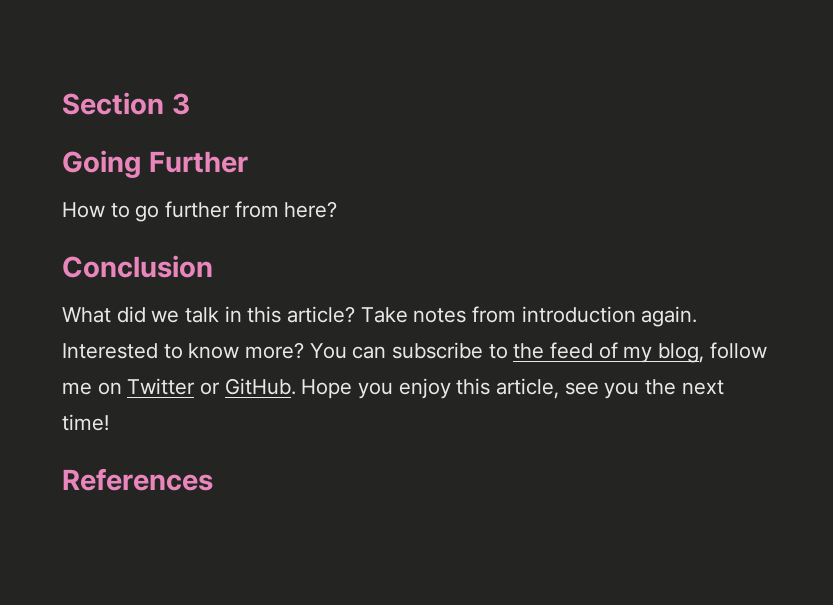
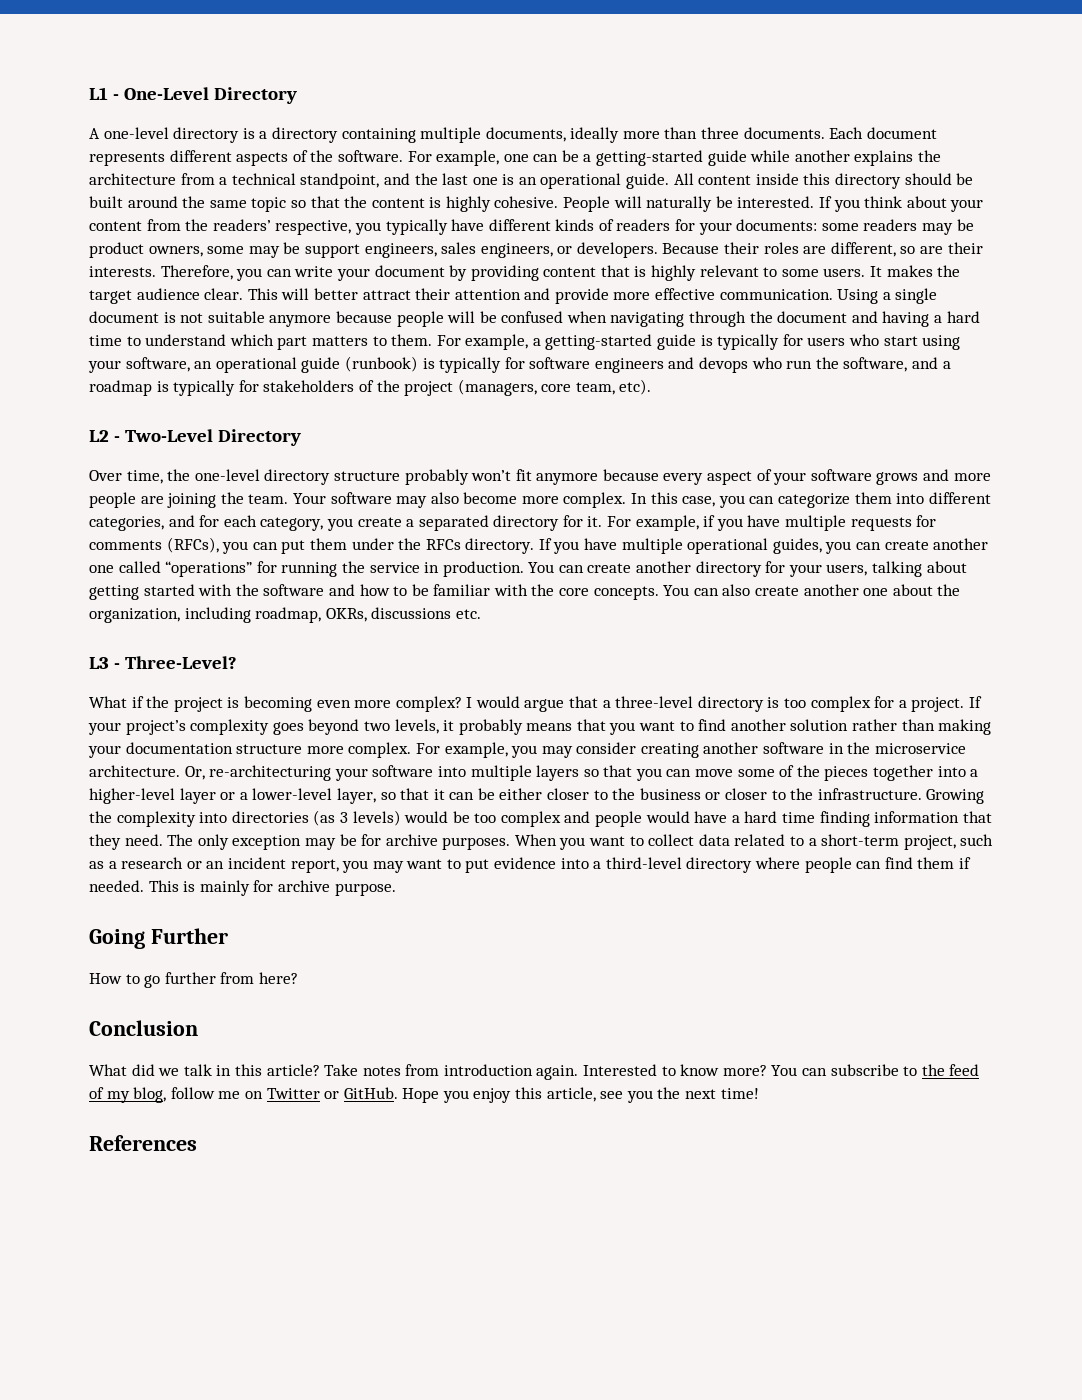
[62,92,190,115] Section 3 -> [89,87,298,104] [89,127,937,143] [89,150,942,166] [89,173,974,189] [89,196,984,212] [89,219,974,235] [89,242,983,258] [89,265,961,281] [89,288,938,304] [89,311,980,327] [89,334,961,350] [88,356,951,373] [89,379,652,396] [89,429,302,446] [89,469,991,485] [89,492,991,508] [89,515,937,531] [89,537,989,554] [89,561,967,577] [89,584,961,600] [89,607,481,623] [89,656,238,669] [89,696,982,712] [88,719,992,735] [88,742,966,758] [89,765,979,781] [89,788,985,804] [89,810,992,827] [89,834,994,850] [89,857,971,873] [89,880,396,896] L1 - One-Level Directory // A one-level directory is a directory containing multiple documents, ideally more than three documents. Each document represents different aspects of the software. For example, one can be a getting-started guide while another explains the architecture from a technical standpoint, and the last one is an operational guide. All content inside this directory should be built around the same topic so that the content is highly cohesive. People will naturally be interested. If you think about your content from the readers’ respective, you typically have different kinds of readers for your documents: some readers may be product owners, some may be support engineers, sales engineers, or developers. Because their roles are different, so are their interests. Therefore, you can write your document by providing content that is highly relevant to some users. It makes the target audience clear. This will better attract their attention and provide more effective communication. Using a single document is not suitable anymore because people will be confused when navigating through the document and having a hard time to understand which part matters to them. For example, a getting-started guide is typically for users who start using your software, an operational guide (runbook) is typically for software engineers and devops who run the software, and a roadmap is typically for stakeholders of the project (managers, core team, etc). // L2 - Two-Level Directory // Over time, the one-level directory structure probably won’t fit anymore because every aspect of your software grows and more people are joining the team. Your software may also become more complex. In this case, you can categorize them into different categories, and for each category, you create a separated directory for it. For example, if you have multiple requests for comments (RFCs), you can put them under the RFCs directory. If you have multiple operational guides, you can create another one called “operations” for running the service in production. You can create another directory for your users, talking about getting started with the software and how to be familiar with the core concepts. You can also create another one about the organization, including roadmap, OKRs, discussions etc. // L3 - Three-Level? // What if the project is becoming even more complex? I would argue that a three-level directory is too complex for a project. If your project’s complexity goes beyond two levels, it probably means that you want to find another solution rather than making your documentation structure more complex. For example, you may consider creating another software in the microservice architecture. Or, re-architecturing your software into multiple layers so that you can move some of the pieces together into a higher-level layer or a lower-level layer, so that it can be either closer to the business or closer to the infrastructure. Growing the complexity into directories (as 3 levels) would be too complex and people would have a hard time finding information that they need. The only exception may be for archive purposes. When you want to collect data related to a short-term project, such as a research or an incident report, you may want to put evidence into a third-level directory where people can find them if needed. This is mainly for archive purpose.

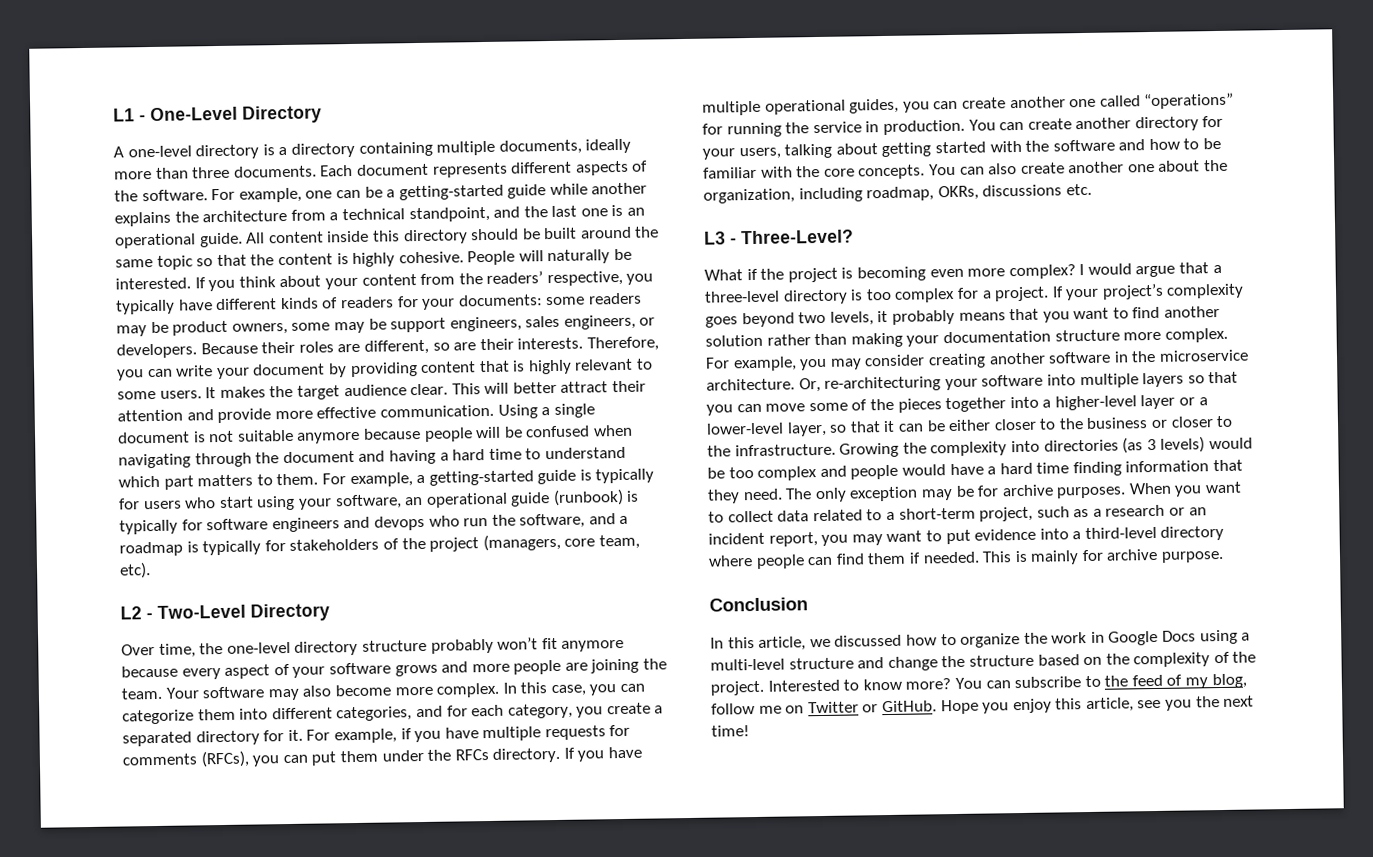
[89,928,228,949] [89,972,298,988] [89,1020,198,1036] [89,1064,579,1080] Going Further // How to go further from here? // Conclusion // What did we talk in this article? Take notes from introduction again. -> [709,597,808,612] [710,629,1251,651] [710,651,1257,672] [710,680,765,696] Conclusion // In this article, we discussed how to organize the work in Google Docs using a multi-level structure and change the structure based on the complexity of the project.
[89,1135,197,1151] // References -> (750, 731) none

